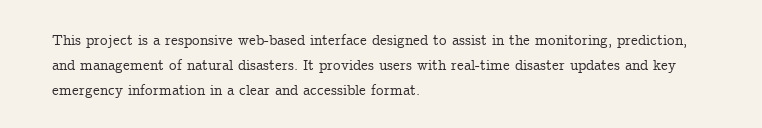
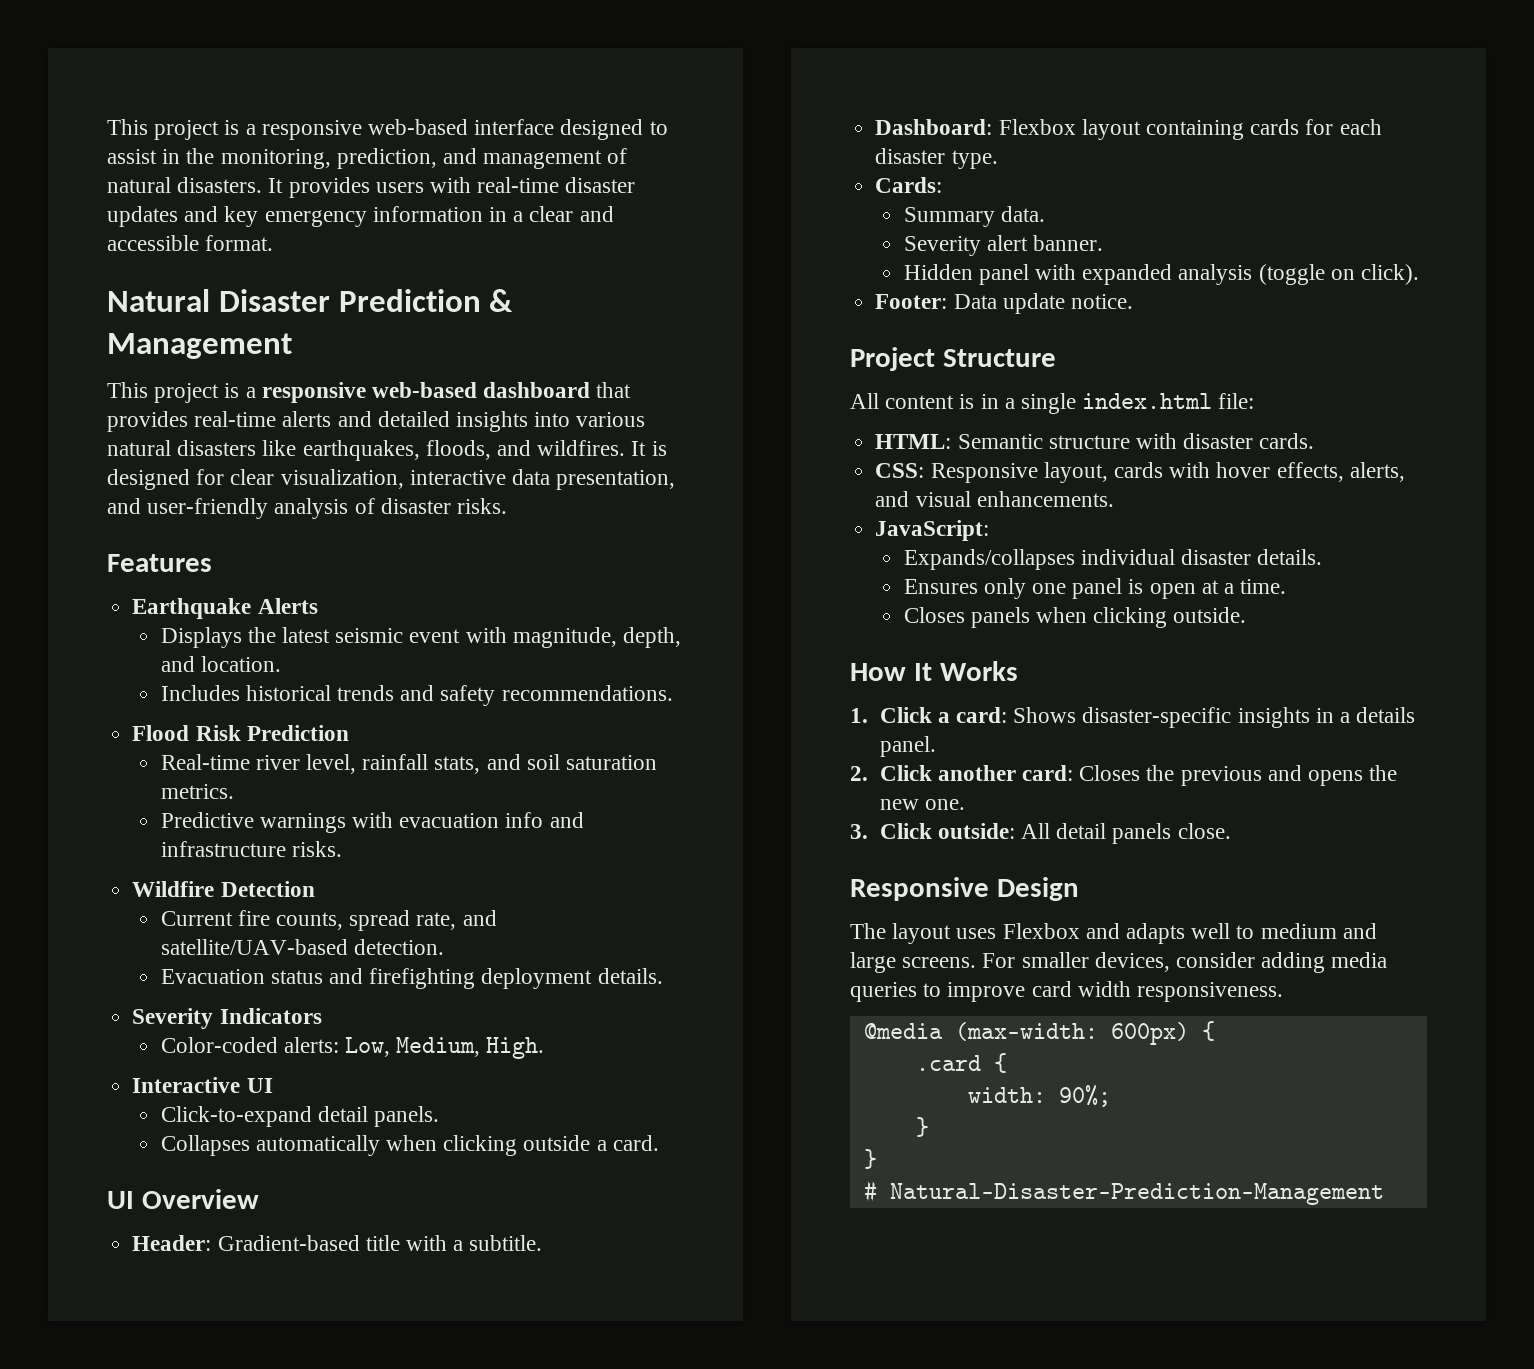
(420, 89) none -> [107,289,514,312] [107,333,292,359] [107,382,632,403] [107,411,646,432] [107,440,667,461] [107,469,676,490] [107,498,508,519] [107,554,212,572] [132,598,318,619] [160,627,682,648] [160,656,281,672] [160,685,673,706] [132,725,349,741] [160,754,658,774] [160,784,234,799] [160,812,584,833] [160,841,342,857] [132,881,315,897] [160,910,497,931] [160,939,444,955] [160,968,663,989] [132,1008,322,1029] [160,1037,545,1059] [132,1077,273,1093] [160,1106,439,1127] [160,1135,659,1156] [107,1189,259,1209] [132,1235,543,1251] [875,119,1382,140] [875,148,998,169] [875,177,943,193] [903,206,1045,227] [903,235,1103,256] [903,264,1420,285] [875,293,1133,314] [850,347,1056,371] [850,393,1255,414] [875,433,1315,449] [875,462,1405,483] [875,491,1114,507] [875,520,990,541] [903,549,1323,570] [903,578,1287,599] [903,607,1247,628] [850,661,1018,681] [850,707,1416,728] [879,736,936,757] [850,765,1398,786] [879,799,965,810] [850,823,1231,844] [850,877,1079,901] [850,923,1377,944] [850,952,1388,973] [850,981,1284,1002] [863,1021,1215,1045] [915,1053,1007,1073] [967,1085,1111,1107] [915,1117,929,1137] [863,1149,877,1169] [863,1180,1384,1205] // Natural Disaster Prediction & Management // This project is a responsive web-based dashboard that provides real-time alerts and detailed insights into various natural disasters like earthquakes, floods, and wildfires. It is designed for clear visualization, interactive data presentation, and user-friendly analysis of disaster risks. // Features // Earthquake Alerts // Displays the latest seismic event with magnitude, depth, and location. // Includes historical trends and safety recommendations. // Flood Risk Prediction // Real-time river level, rainfall stats, and soil saturation metrics. // Predictive warnings with evacuation info and infrastructure risks. // Wildfire Detection // Current fire counts, spread rate, and satellite/UAV-based detection. // Evacuation status and firefighting deployment details. // Severity Indicators // Color-coded alerts: Low, Medium, High. // Interactive UI // Click-to-expand detail panels. // Collapses automatically when clicking outside a card. // UI Overview // Header: Gradient-based title with a subtitle. // Dashboard: Flexbox layout containing cards for each disaster type. // Cards: // Summary data. // Severity alert banner. // Hidden panel with expanded analysis (toggle on click). // Footer: Data update notice. // Project Structure // All content is in a single index.html file: // HTML: Semantic structure with disaster cards. // CSS: Responsive layout, cards with hover effects, alerts, and visual enhancements. // JavaScript: // Expands/collapses individual disaster details. // Ensures only one panel is open at a time. // Closes panels when clicking outside. // How It Works // 1. Click a card: Shows disaster-specific insights in a details panel. // 2. Click another card: Closes the previous and opens the new one. // 3. Click outside: All detail panels close. // Responsive Design // The layout uses Flexbox and adapts well to medium and large screens. For smaller devices, consider adding media queries to improve card width responsiveness. // @media (max-width: 600px) { // .card { // width: 90%; // } // } // # Natural-Disaster-Prediction-Management

